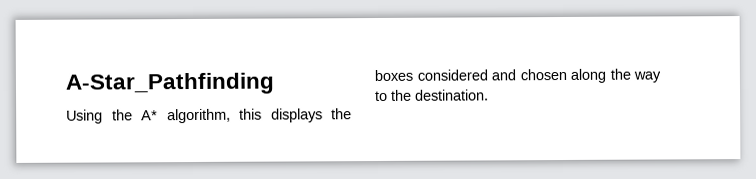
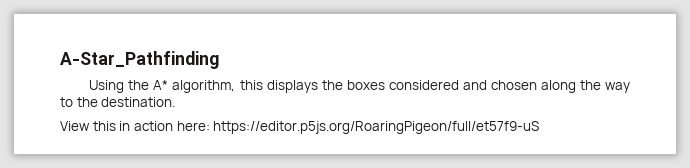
(489, 95) none -> [60,121,540,134] // View this in action here: https://editor.p5js.org/RoaringPigeon/full/et57f9-uS

